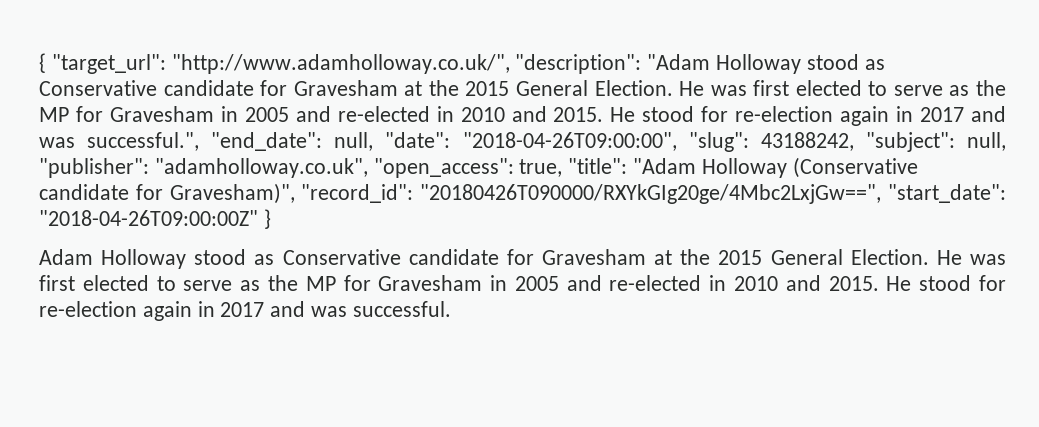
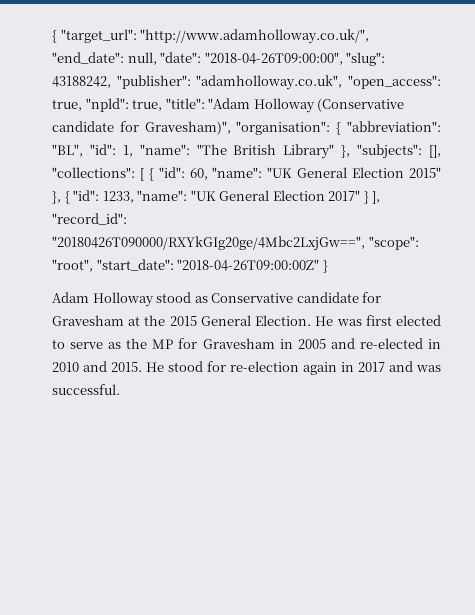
[515,54,885,74] [39,80,1006,96] [39,106,1007,126] [39,132,200,151] "description": "Adam Holloway stood as Conservative candidate for Gravesham at the 2015 General Election. He was first elected to serve as the MP for Gravesham in 2005 and re-elected in 2010 and 2015. He stood for re-election again in 2017 and was successful.", -> (370, 36) none
[865,132,1006,152] "subject": null, -> (111, 82) none
(563, 168) none -> [85,98,163,112] "npld": true,
[301,184,882,204] "record_id": "20180426T090000/RXYkGIg20ge/4Mbc2LxjGw==", -> [236,121,441,135] [52,144,442,159] [52,167,441,181] [52,190,381,204] [52,213,127,225] [52,236,419,251] [52,259,93,272] "organisation": { "abbreviation": "BL", "id": 1, "name": "The British Library" }, "subjects": [], "collections": [ { "id": 60, "name": "UK General Election 2015" }, { "id": 1233, "name": "UK General Election 2017" } ], "record_id": "20180426T090000/RXYkGIg20ge/4Mbc2LxjGw==", "scope": "root",

